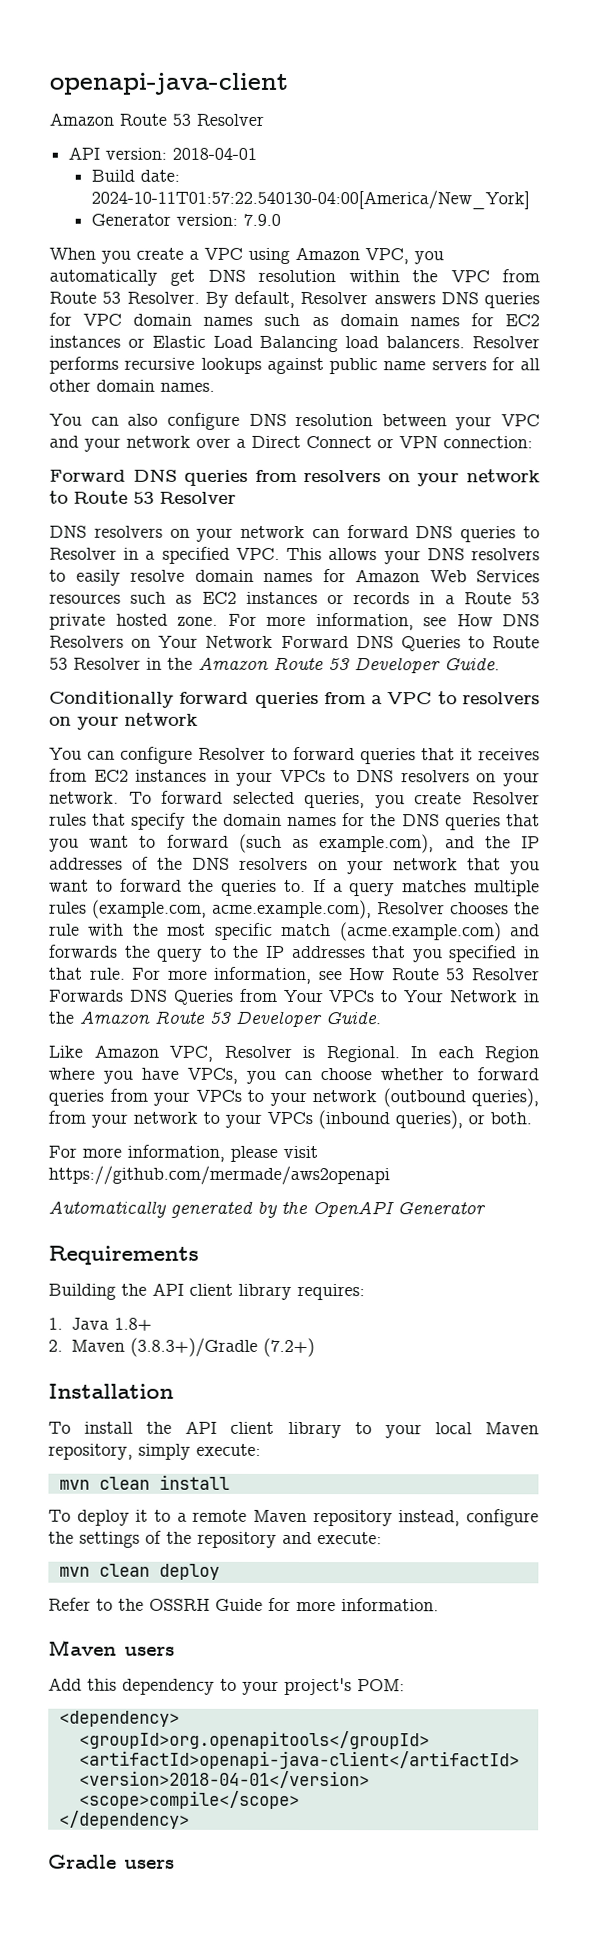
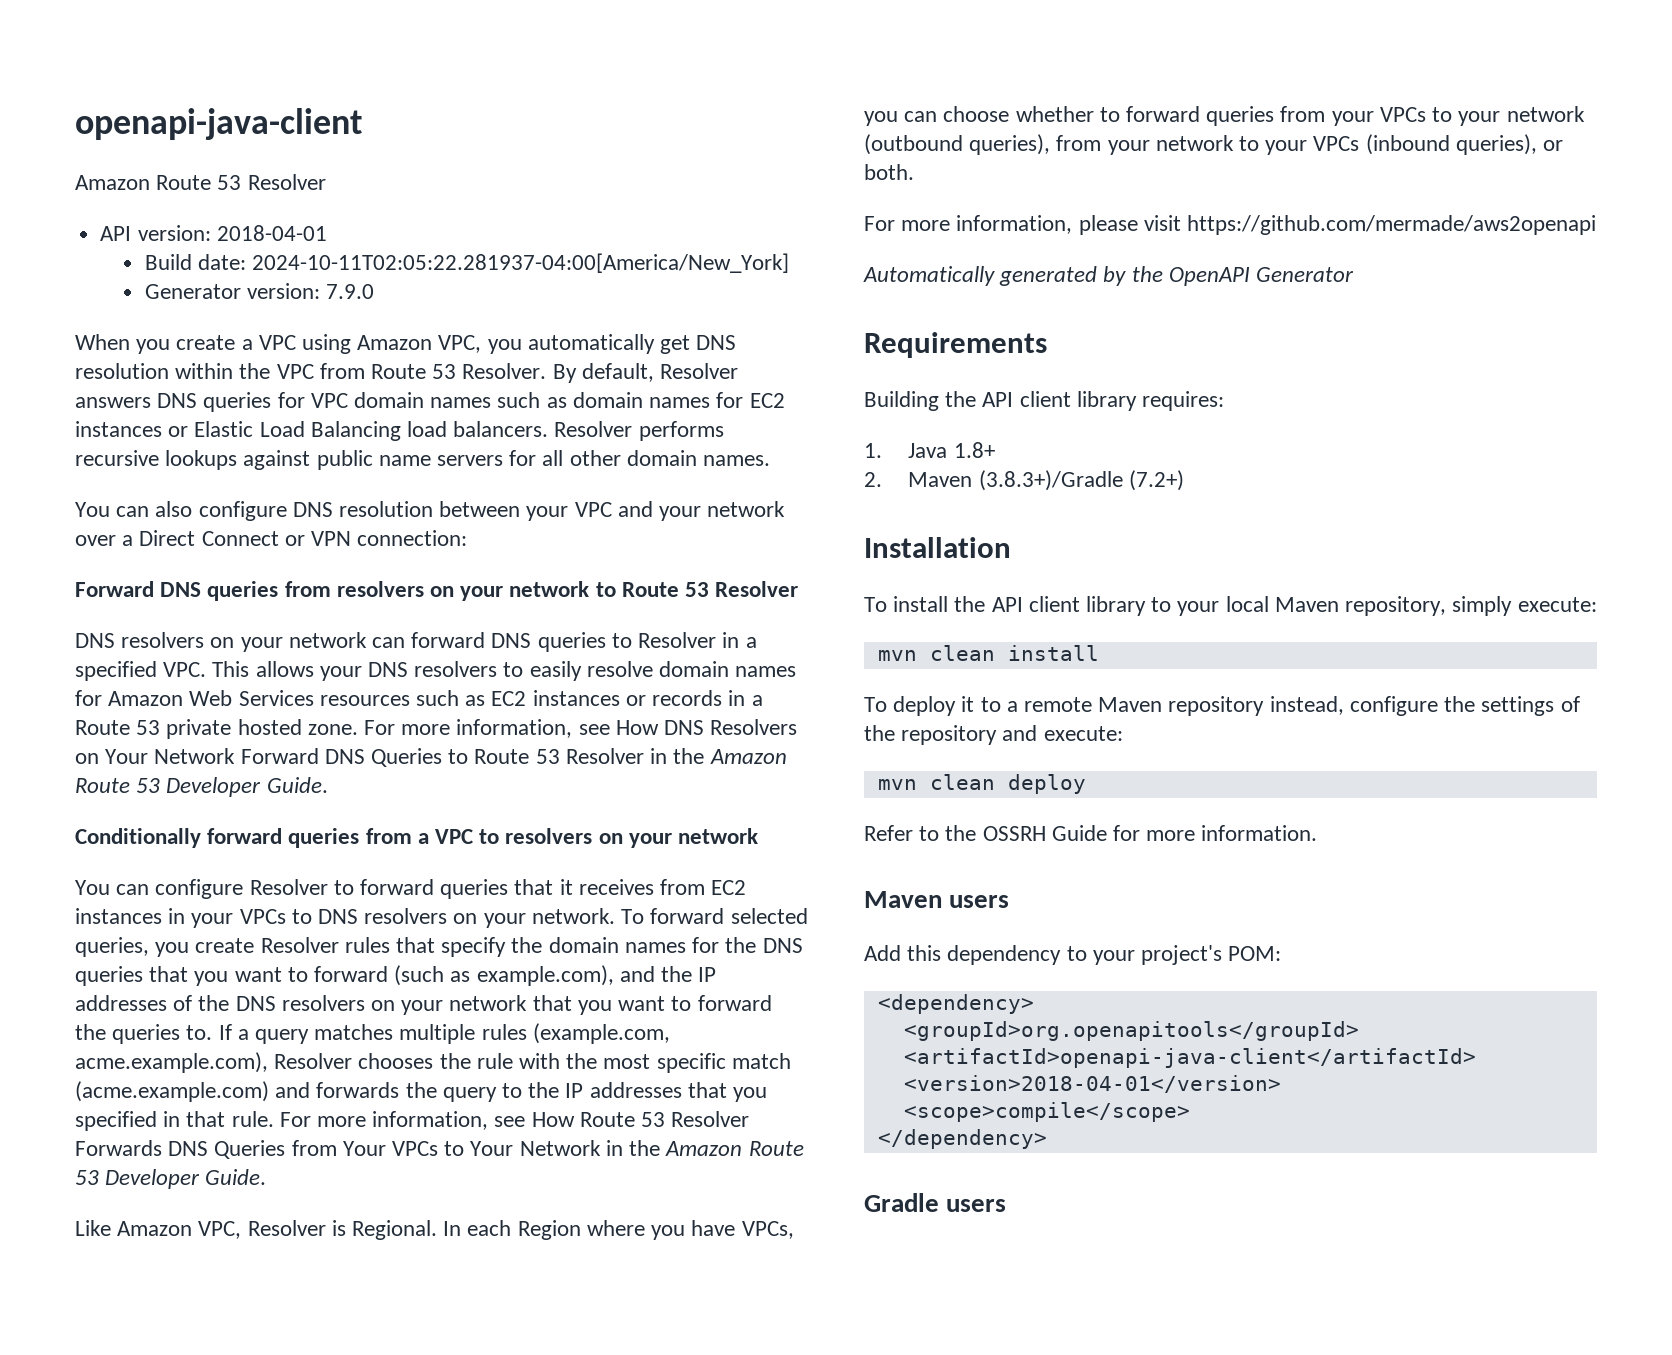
[90,189,530,210] 2024-10-11T01:57:22.540130-04:00[America/New_York] -> [252,253,790,273] 2024-10-11T02:05:22.281937-04:00[America/New_York]

